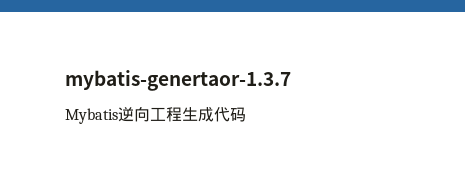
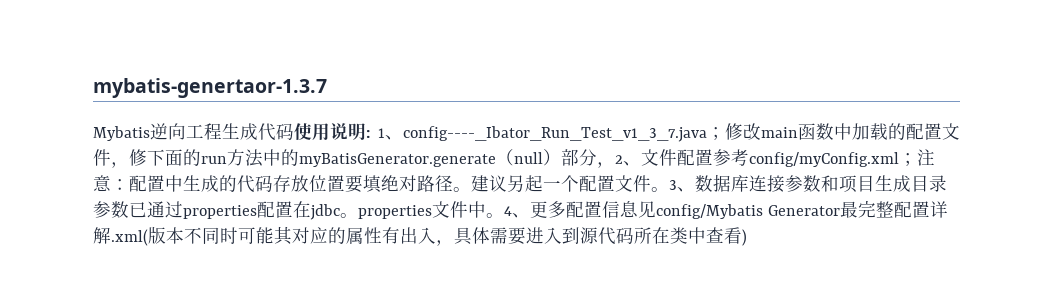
(246, 114) none -> [294,123,960,142] [93,149,935,168] [93,174,947,193] [93,200,948,220] [93,226,747,246] 使用说明: 1、config----_Ibator_Run_Test_v1_3_7.java；修改main函数中加载的配置文件，修下面的run方法中的myBatisGenerator.generate（null）部分，2、文件配置参考config/myConfig.xml；注意：配置中生成的代码存放位置要填绝对路径。建议另起一个配置文件。3、数据库连接参数和项目生成目录参数已通过properties配置在jdbc。properties文件中。4、更多配置信息见config/Mybatis Generator最完整配置详解.xml(版本不同时可能其对应的属性有出入，具体需要进入到源代码所在类中查看)

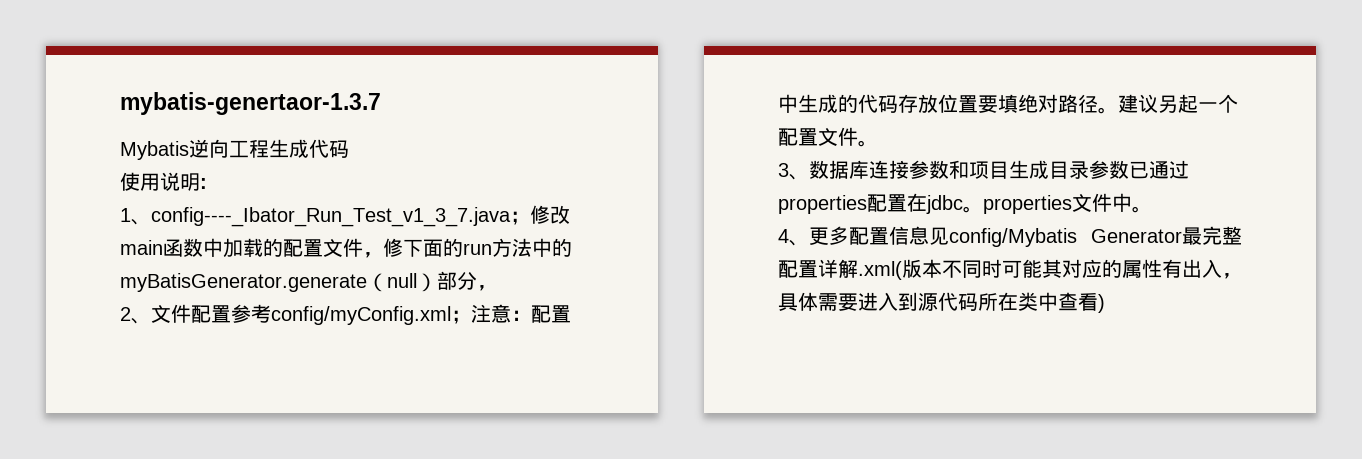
(294, 131) none -> (349, 149) //
(370, 134) none -> (207, 183) //
(615, 165) none -> (497, 288) //
(669, 189) none -> (878, 143) //
(504, 215) none -> (1152, 209) //

